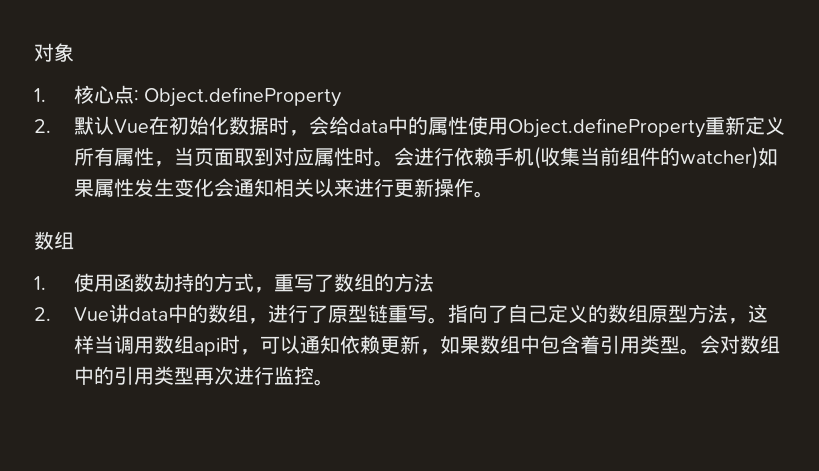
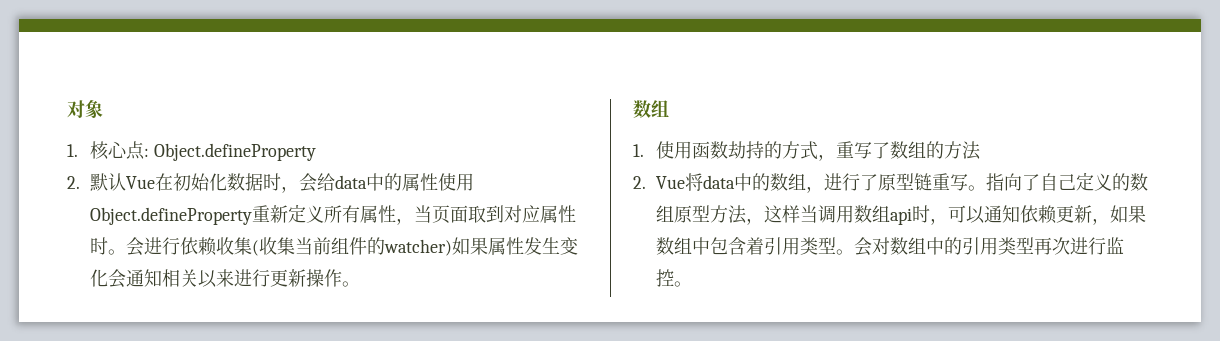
[493,147,534,166] 手机 -> [215,237,252,255] 收集
[108,304,129,323] 讲 -> [684,173,703,191] 将

